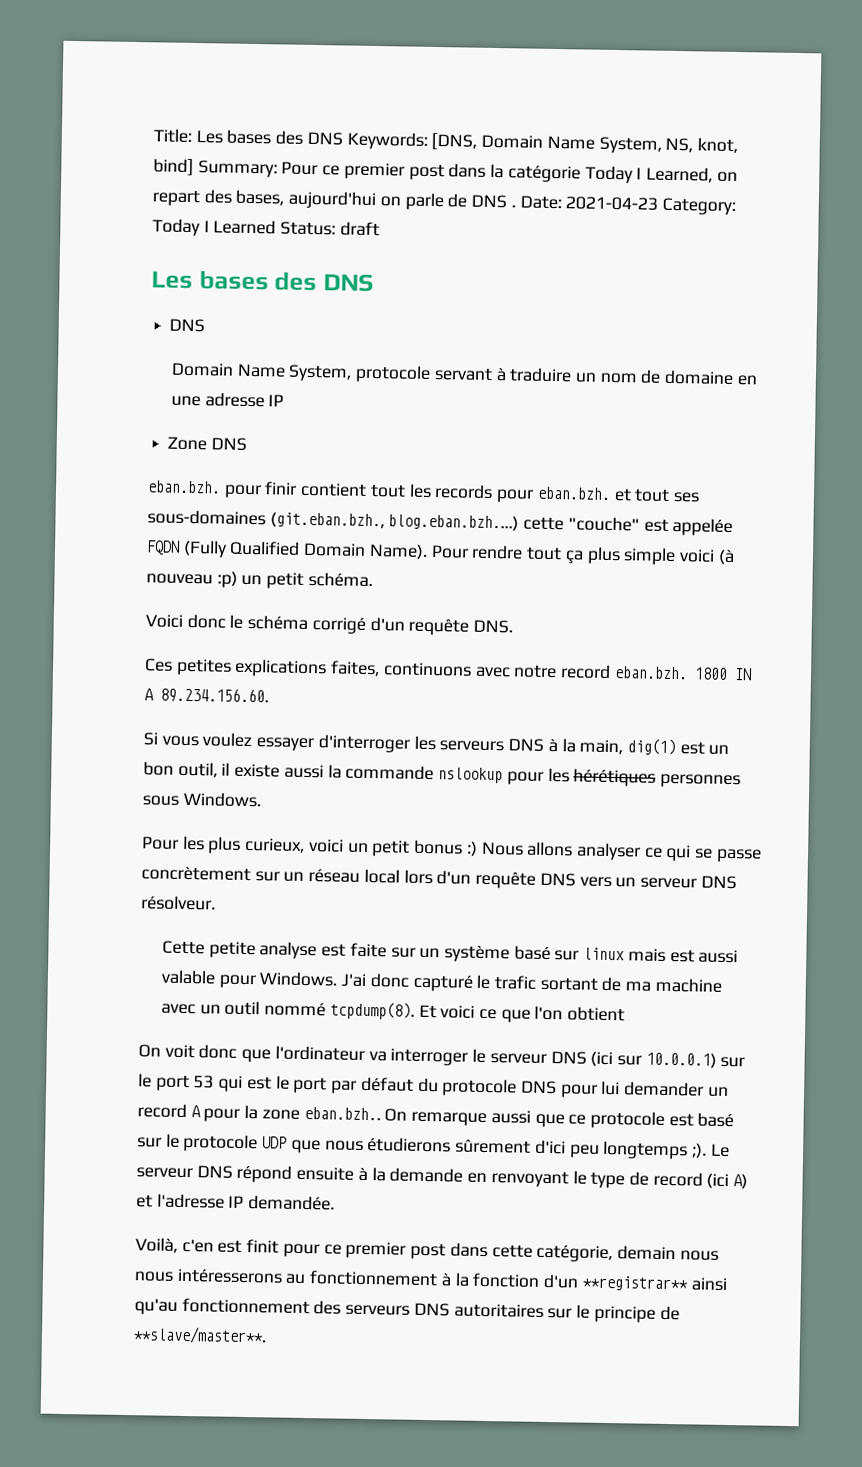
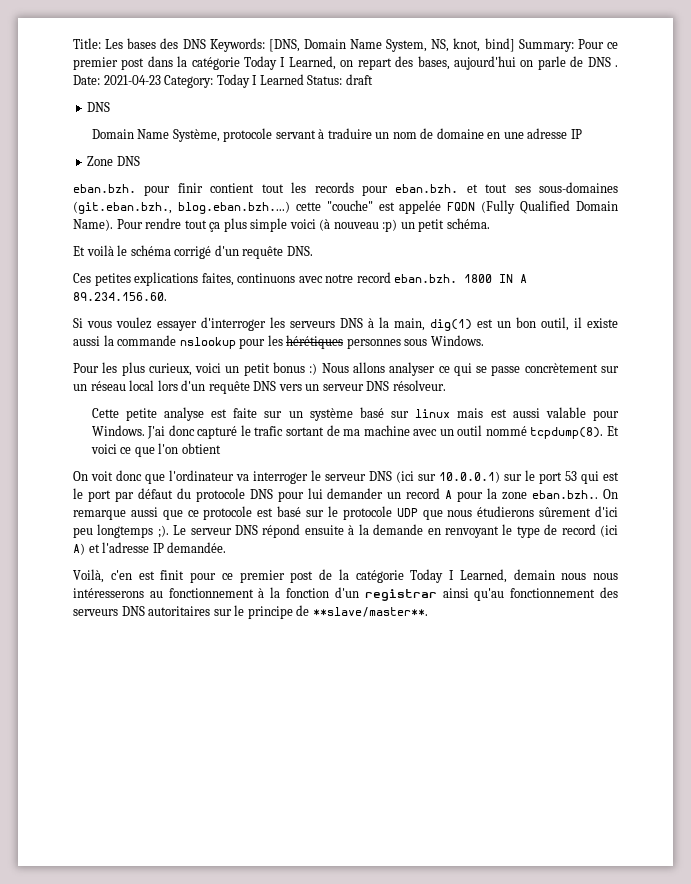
[151,270,374,292] // Les bases des DNS -> (373, 79) none
[288,364,353,382] System, -> [172,129,220,142] Système,
[145,613,226,629] Voici donc -> [73,245,114,256] Et voilà
[449,1242,614,1263] dans cette catégorie, -> [319,569,507,583] de la catégorie Today I Learned,
[581,1275,689,1292] **registrar** -> [364,589,437,601] registrar

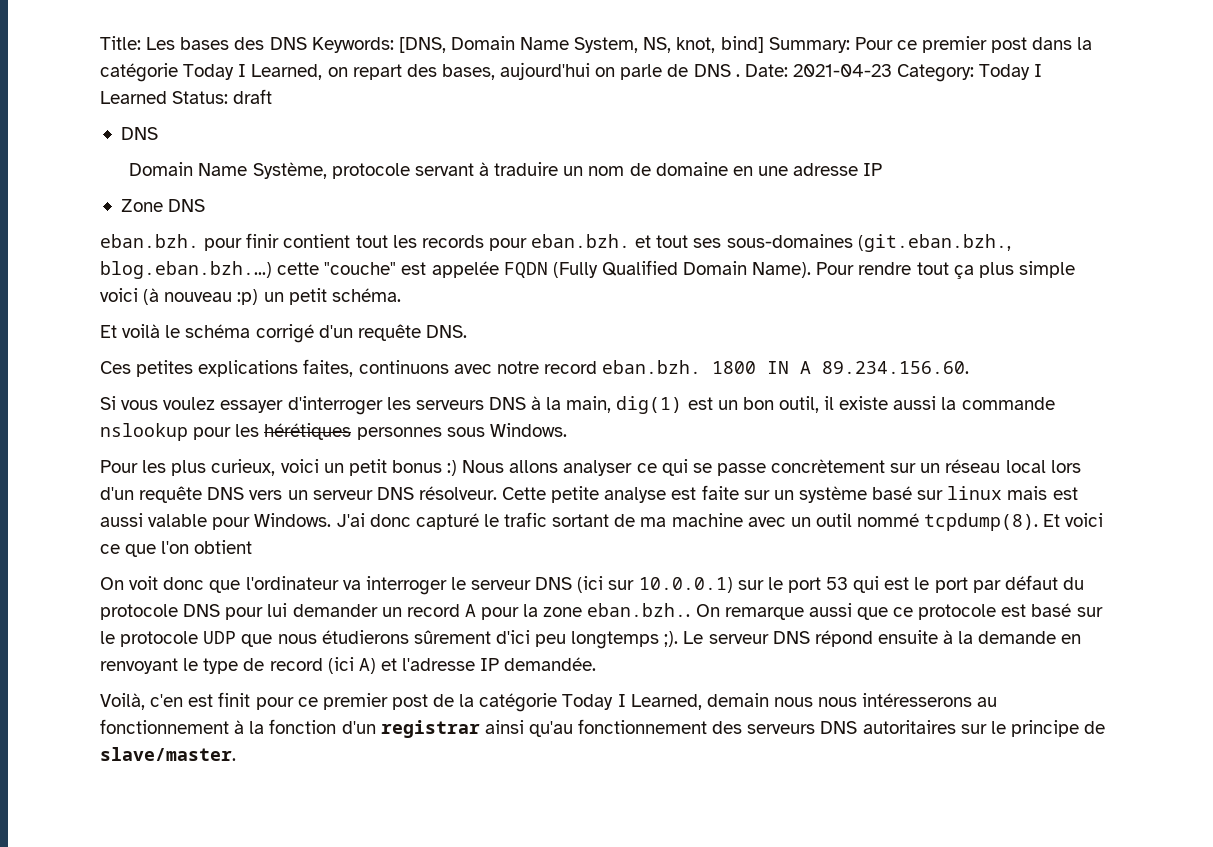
(446, 385) // -> (497, 493) none
[312,607,428,617] **slave/master**. -> [100,747,236,761] slave/master.

